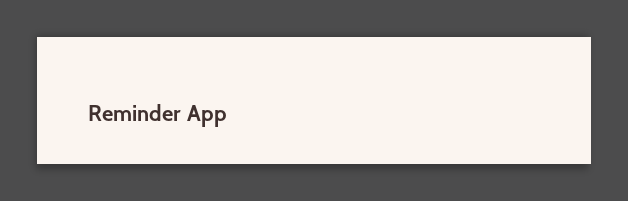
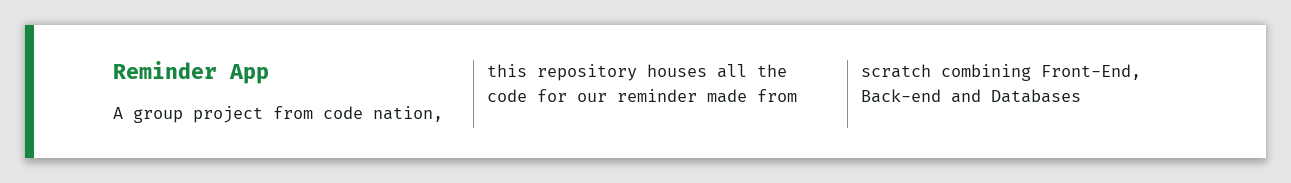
(227, 116) none -> [113,106,443,123] [487,64,787,81] [487,89,797,103] [861,64,1141,81] [861,89,1081,103] // A group project from code nation, this repository houses all the code for our reminder made from scratch combining Front-End, Back-end and Databases

